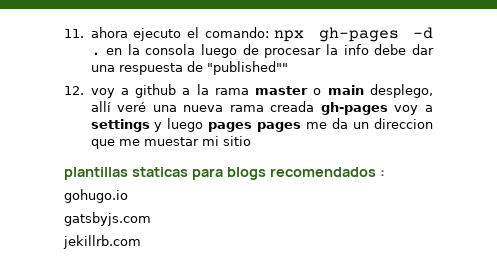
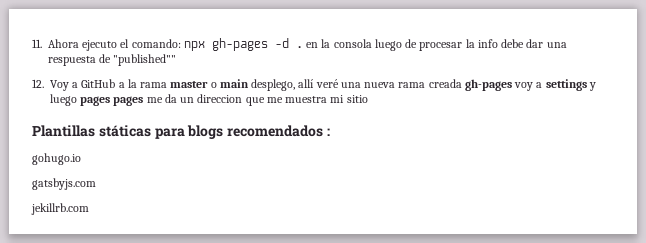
[90,27,128,38] ahora -> [48,39,79,48] Ahora
[90,84,177,98] voy a github -> [50,79,116,91] Voy a GitHub
[143,137,199,146] muestar -> [285,96,328,103] muestra
[64,167,188,180] plantillas staticas -> [32,125,151,137] Plantillas státicas

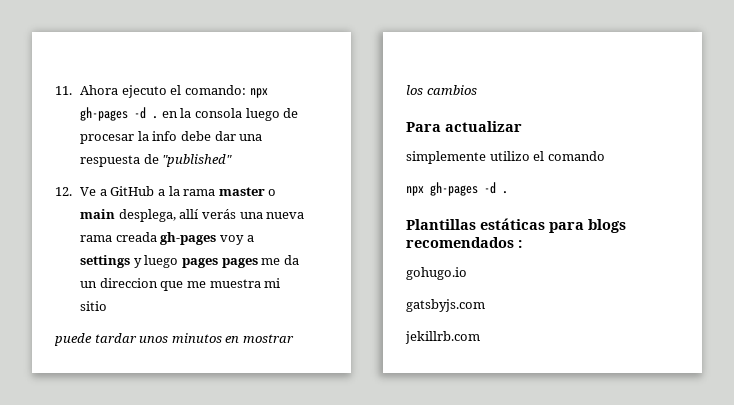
[113,54,177,66] "published"" -> [162,154,233,167] "published"
[50,80,69,91] Voy -> [80,187,97,196] Ve
[251,79,339,91] desplego, allí veré -> [118,209,236,222] desplega, allí verás
(368, 99) none -> [54,333,294,346] [406,85,477,95] [406,121,522,132] [406,151,605,164] [406,182,508,196] // puede tardar unos minutos en mostrar los cambios // Para actualizar // simplemente utilizo el comando // npx gh-pages -d .
[98,125,151,137] státicas -> [480,218,545,230] estáticas

